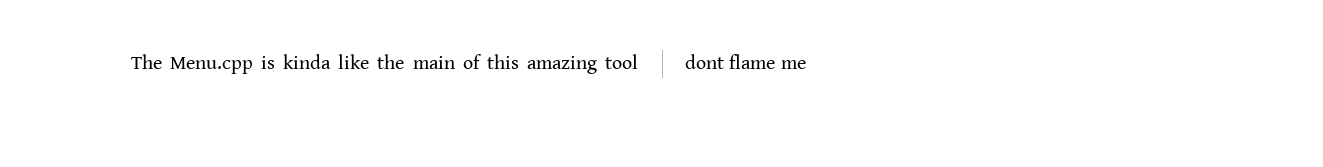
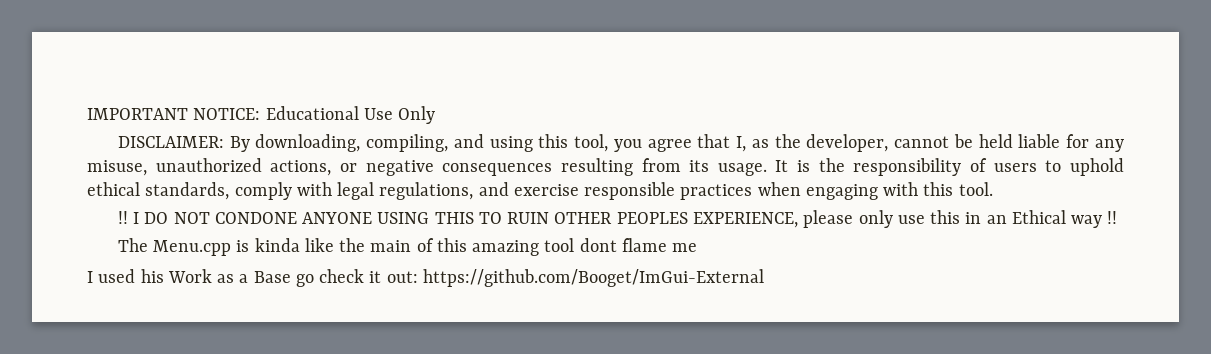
(130, 61) none -> [87,106,436,124] [117,134,1125,152] [87,158,1124,176] [87,182,993,200] [117,210,1118,228] IMPORTANT NOTICE: Educational Use Only // DISCLAIMER: By downloading, compiling, and using this tool, you agree that I, as the developer, cannot be held liable for any misuse, unauthorized actions, or negative consequences resulting from its usage. It is the responsibility of users to uphold ethical standards, comply with legal regulations, and exercise responsible practices when engaging with this tool. // !! I DO NOT CONDONE ANYONE USING THIS TO RUIN OTHER PEOPLES EXPERIENCE, please only use this in an Ethical way !! //
(806, 64) none -> [87,269,764,287] // I used his Work as a Base go check it out: https://github.com/Booget/ImGui-External

